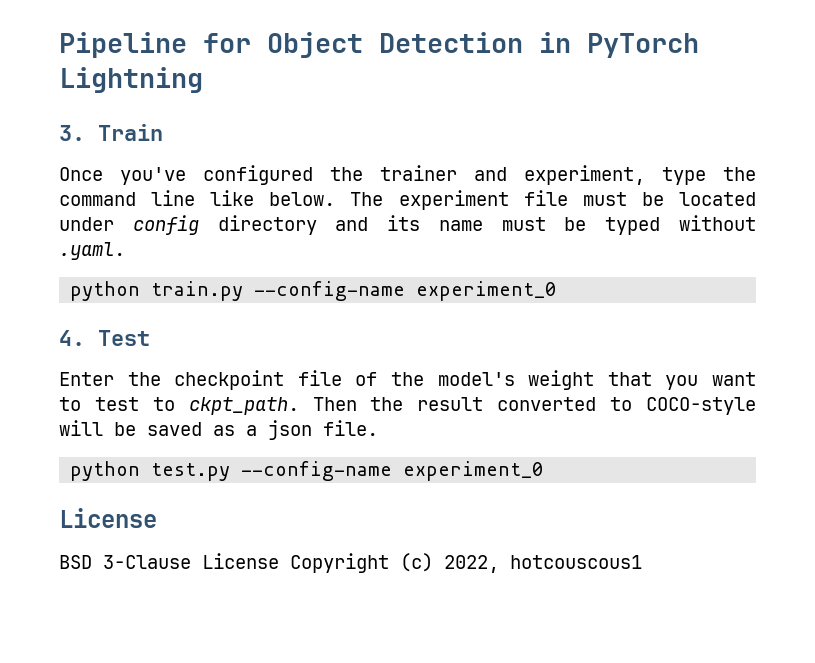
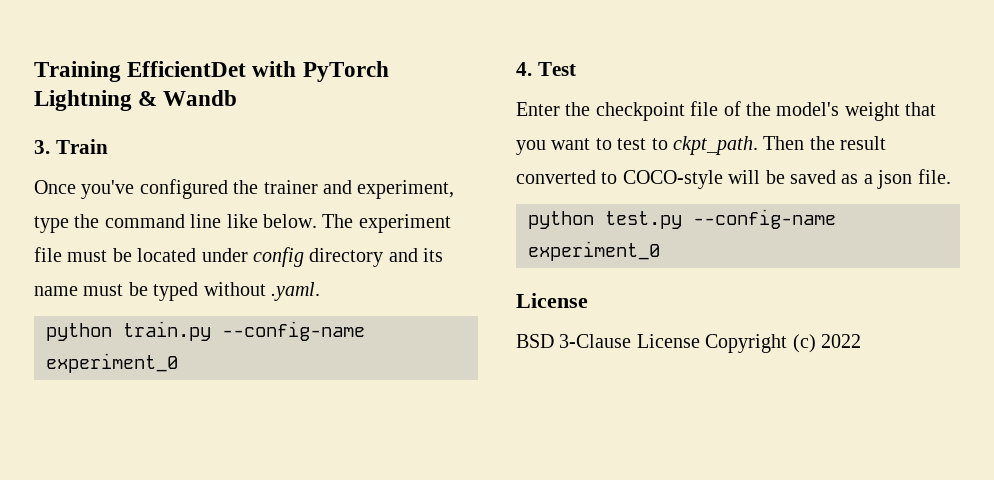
[59,32,571,58] Pipeline for Object Detection in -> [34,61,297,82] Training EfficientDet with
(203, 80) none -> [138,90,238,106] & Wandb
[444,555,642,573] 2022, hotcouscous1 -> [821,334,861,348] 2022

